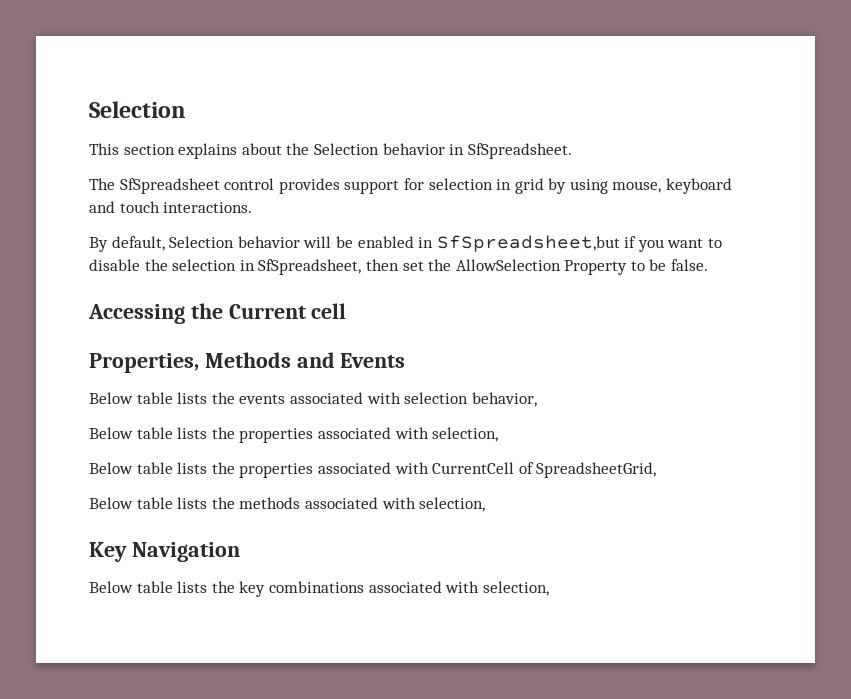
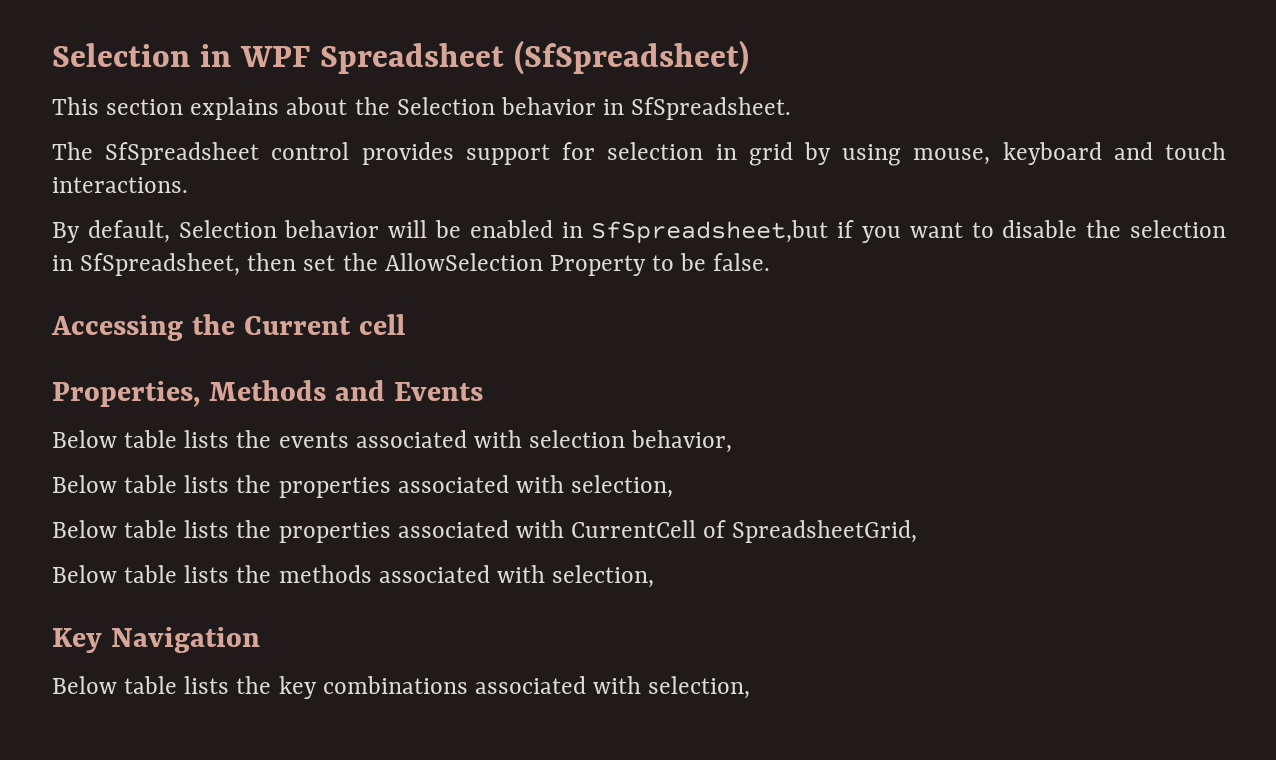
[89,101,186,118] Selection -> [52,40,749,75] Selection in WPF Spreadsheet (SfSpreadsheet)

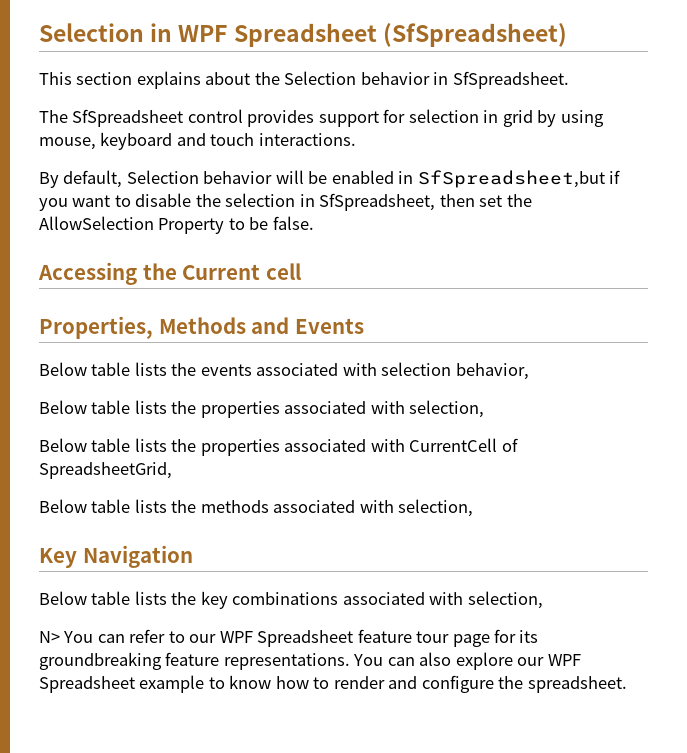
(751, 687) none -> [39,629,539,647] [39,652,581,670] [39,675,627,693] // N> You can refer to our WPF Spreadsheet feature tour page for its groundbreaking feature representations. You can also explore our WPF Spreadsheet example to know how to render and configure the spreadsheet.

